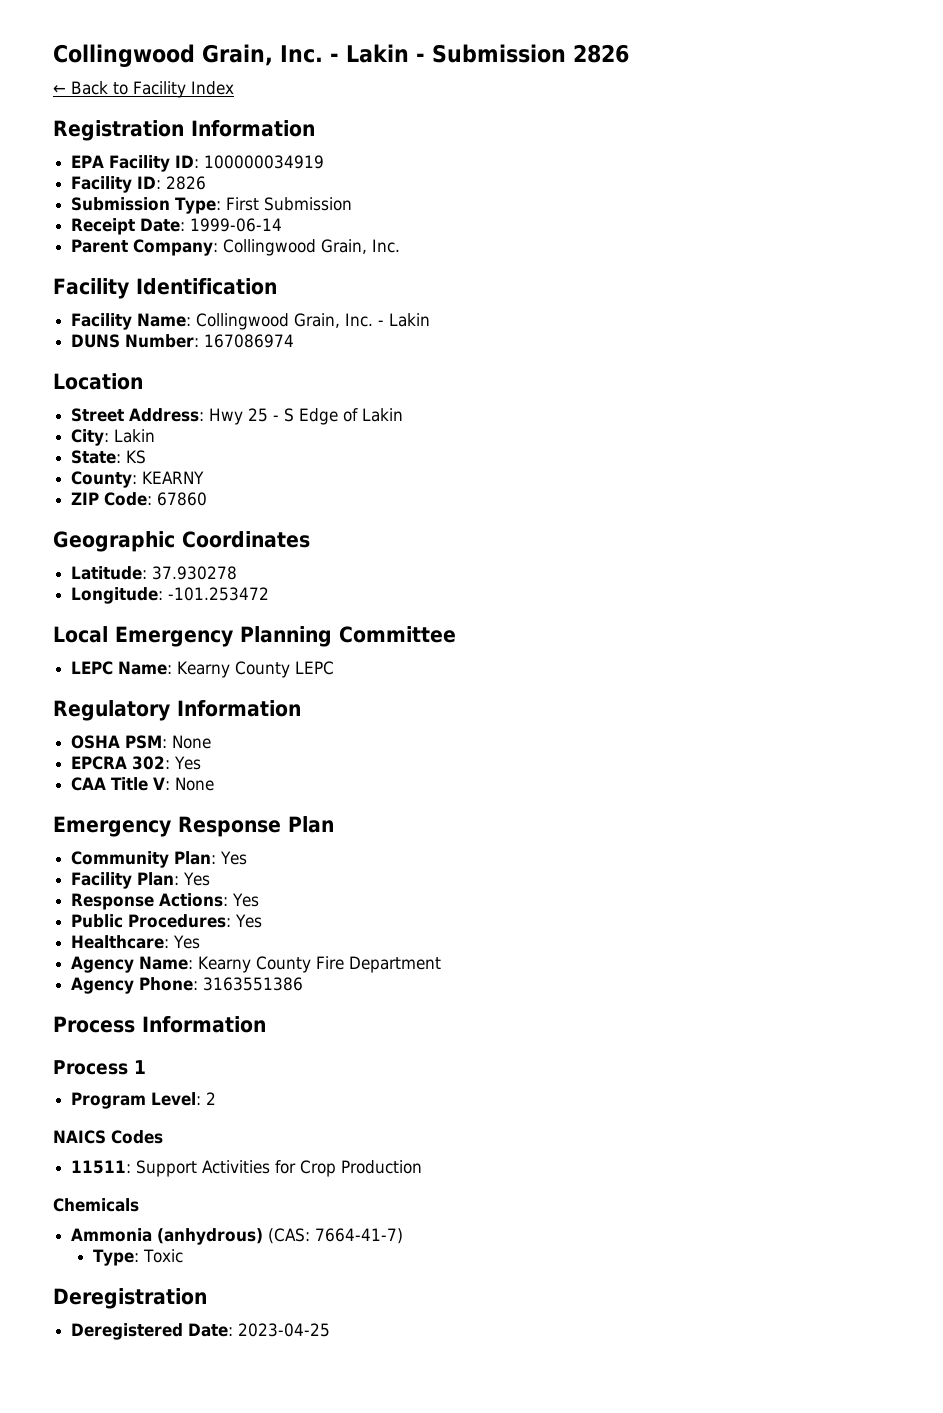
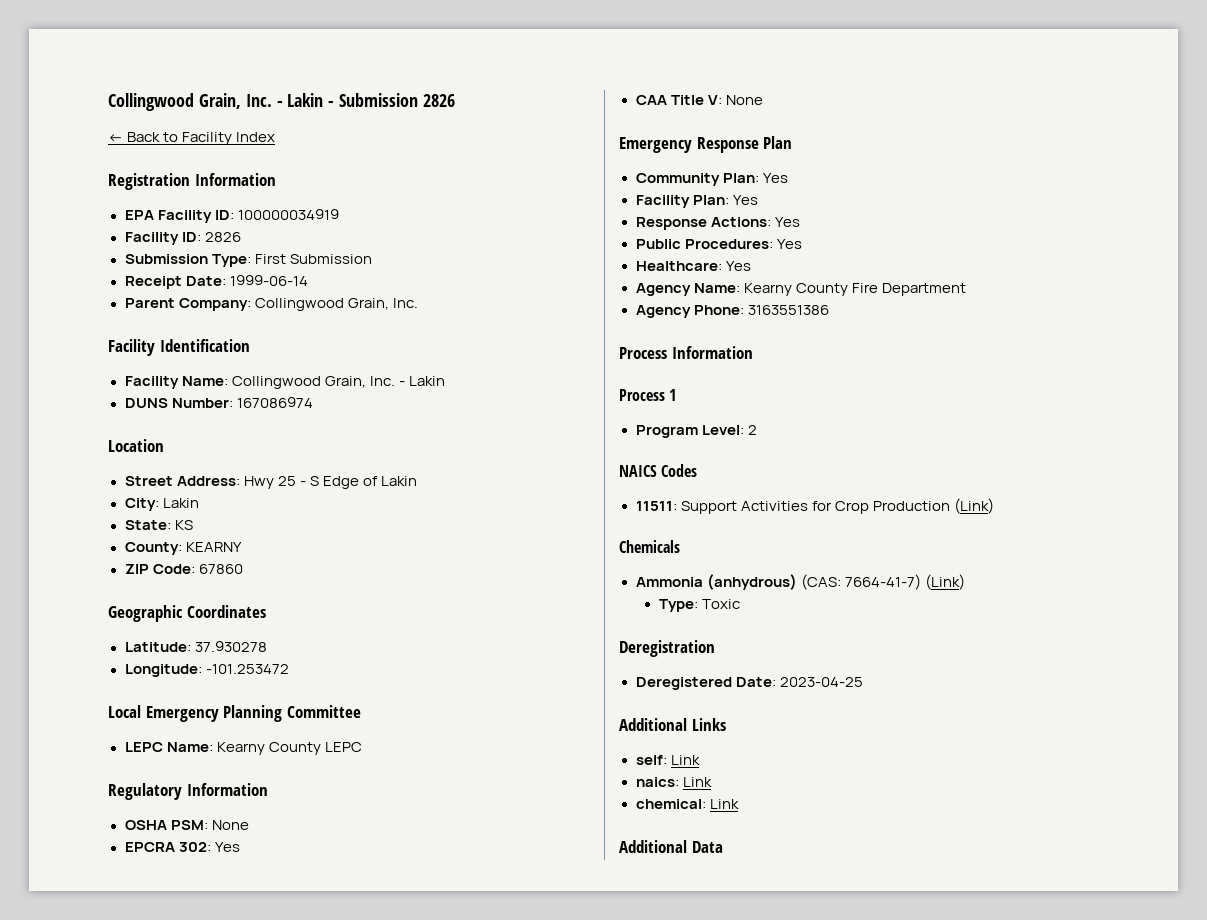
(423, 1167) none -> [953,498,994,514] (Link)
(404, 1236) none -> [924,574,965,590] (Link)
(331, 1330) none -> [619,718,726,731] [635,755,700,765] [635,777,712,787] [635,799,739,809] [619,840,723,853] // Additional Links // self: Link // naics: Link // chemical: Link // Additional Data

